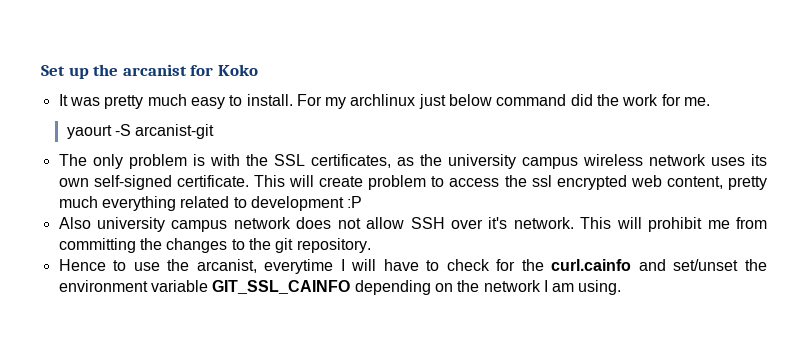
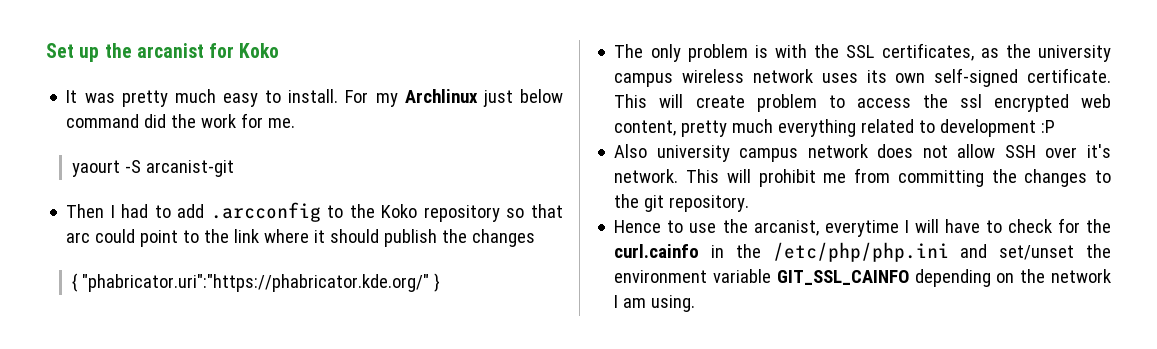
[350,94,416,106] archlinux -> [404,89,478,103] Archlinux
(215, 131) none -> [66,202,563,222] [66,229,536,247] [71,273,440,292] // Then I had to add .arcconfig to the Koko repository so that arc could point to the link where it should publish the changes // { "phabricator.uri":"https://phabricator.kde.org/" }
(632, 265) none -> [711,242,949,262] in the /etc/php/php.ini

